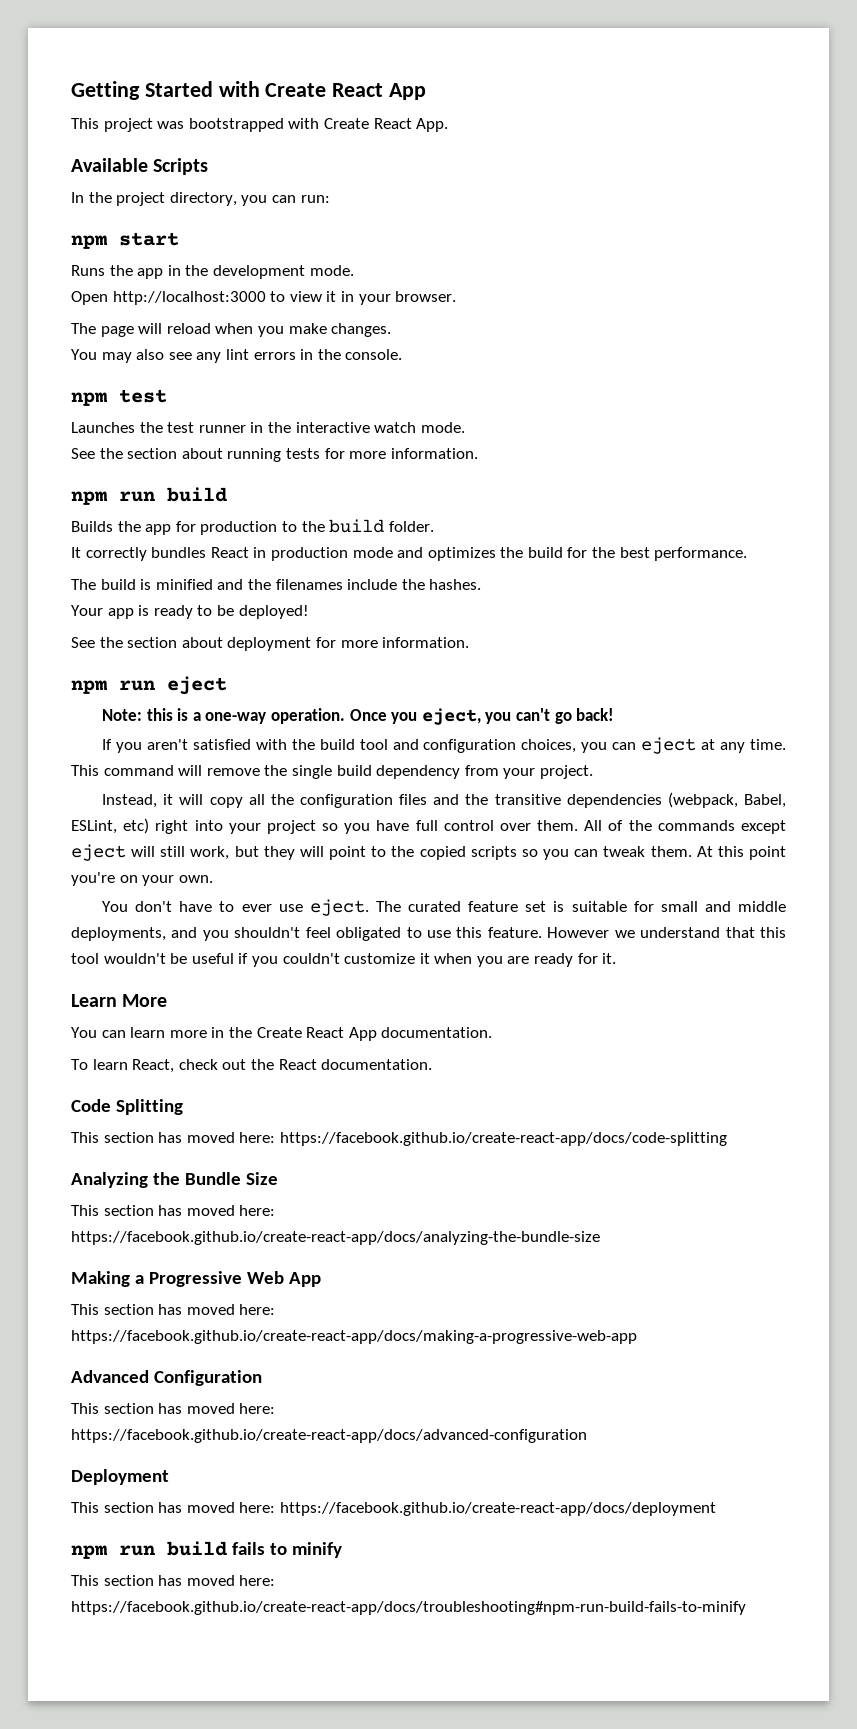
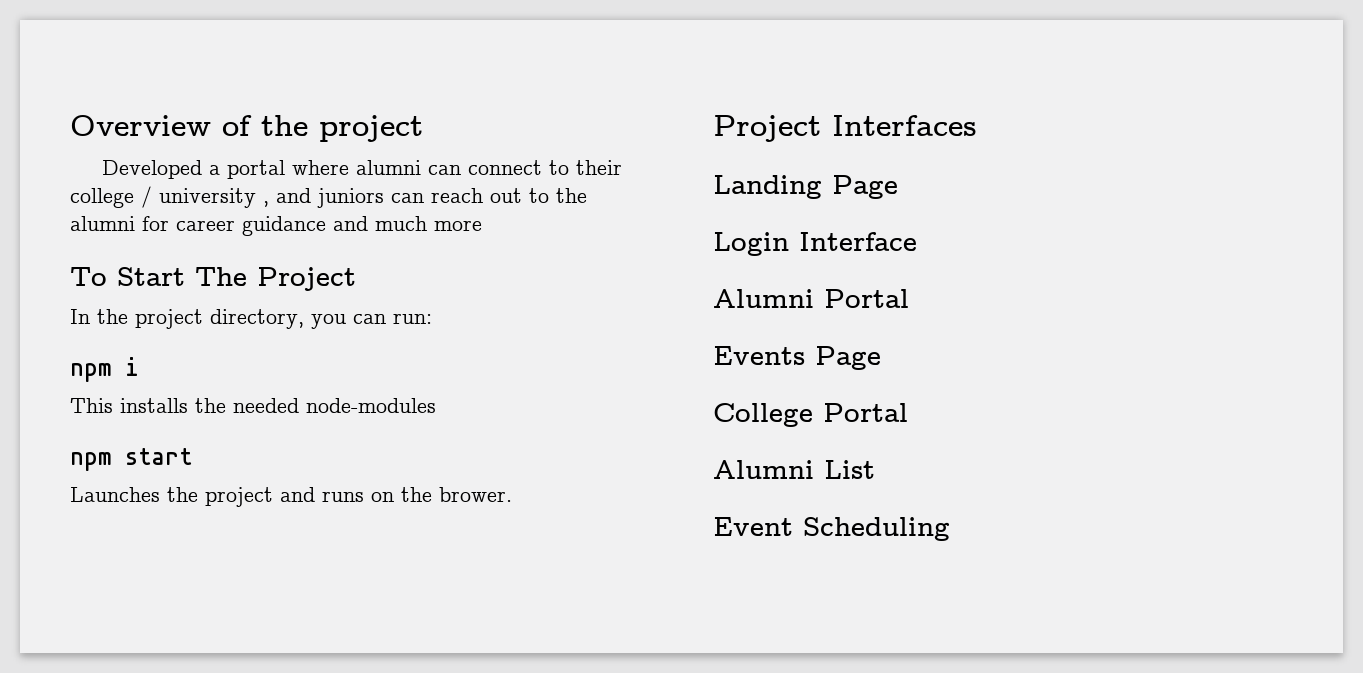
[71,81,427,100] [71,118,449,132] [71,158,209,175] Getting Started with Create React App // This project was bootstrapped with Create React App. // Available Scripts -> [70,115,423,142] [102,160,623,179] [70,186,587,208] [70,216,482,236] [70,267,356,291] Overview of the project // Developed a portal where alumni can connect to their college / university , and juniors can reach out to the alumni for career guidance and much more // To Start The Project
[119,232,179,246] [71,265,354,279] [71,291,457,305] [71,323,392,337] [71,349,403,363] [71,389,167,406] start // Runs the app in the development mode. // Open http://localhost:3000 to view it in your browser. // The page will reload when you make changes. // You may also see any lint errors in the console. // npm test -> [125,357,139,376] [70,398,436,413] [70,448,192,471] i // This installs the needed node-modules // npm start
[167,422,465,433] [71,448,478,462] [71,487,227,505] [71,519,434,535] [71,547,748,561] [71,579,482,590] [71,605,309,619] [71,637,470,651] [71,676,227,695] [102,708,615,725] [102,737,787,754] [71,765,593,779] [102,792,786,808] [71,818,786,834] [71,844,786,861] [71,872,213,886] [102,899,787,916] [71,927,787,941] [71,953,617,967] [71,994,168,1007] [71,1027,493,1041] [71,1059,433,1073] [71,1099,183,1115] [71,1132,727,1146] [71,1172,278,1188] [71,1205,276,1216] [71,1231,600,1245] [71,1271,321,1287] [71,1304,276,1315] [71,1330,637,1344] [71,1370,262,1386] [71,1403,276,1414] [71,1429,587,1443] [71,1469,169,1485] [71,1502,716,1516] [71,1541,342,1559] [71,1575,276,1586] [71,1601,746,1615] test runner in the interactive watch mode. // See the section about running tests for more information. // npm run build // Builds the app for production to the build folder. // It correctly bundles React in production mode and optimizes the build for the best performance. // The build is minified and the filenames include the hashes. // Your app is ready to be deployed! // See the section about deployment for more information. // npm run eject // Note: this is a one-way operation. Once you eject, you can't go back! // If you aren't satisfied with the build tool and configuration choices, you can eject at any time. This command will remove the single build dependency from your project. // Instead, it will copy all the configuration files and the transitive dependencies (webpack, Babel, ESLint, etc) right into your project so you have full control over them. All of the commands except eject will still work, but they will point to the copied scripts so you can tweak them. At this point you're on your own. // You don't have to ever use eject. The curated feature set is suitable for small and middle deployments, and you shouldn't feel obligated to use this feature. However we understand that this tool wouldn't be useful if you couldn't customize it when you are ready for it. // Learn More // You can learn more in the Create React App documentation. // To learn React, check out the React documentation. // Code Splitting // This section has moved here: https://facebook.github.io/create-react-app/docs/code-splitting // Analyzing the Bundle Size // This section has moved here: https://facebook.github.io/create-react-app/docs/analyzing-the-bundle-size // Making a Progressive Web App // This section has moved here: https://facebook.github.io/create-react-app/docs/making-a-progressive-web-app // Advanced Configuration // This section has moved here: https://facebook.github.io/create-react-app/docs/advanced-configuration // Deployment // This section has moved here: https://facebook.github.io/create-react-app/docs/deployment // npm run build fails to minify // This section has moved here: https://facebook.github.io/create-react-app/docs/troubleshooting#npm-run-build-fails-to-minify -> [205,487,512,507] [713,115,977,142] [713,175,898,199] [713,232,917,256] [713,289,909,308] [713,346,881,370] [713,403,908,427] [713,460,875,479] [713,517,950,541] project and runs on the brower. // Project Interfaces // Landing Page // Login Interface // Alumni Portal // Events Page // College Portal // Alumni List // Event Scheduling

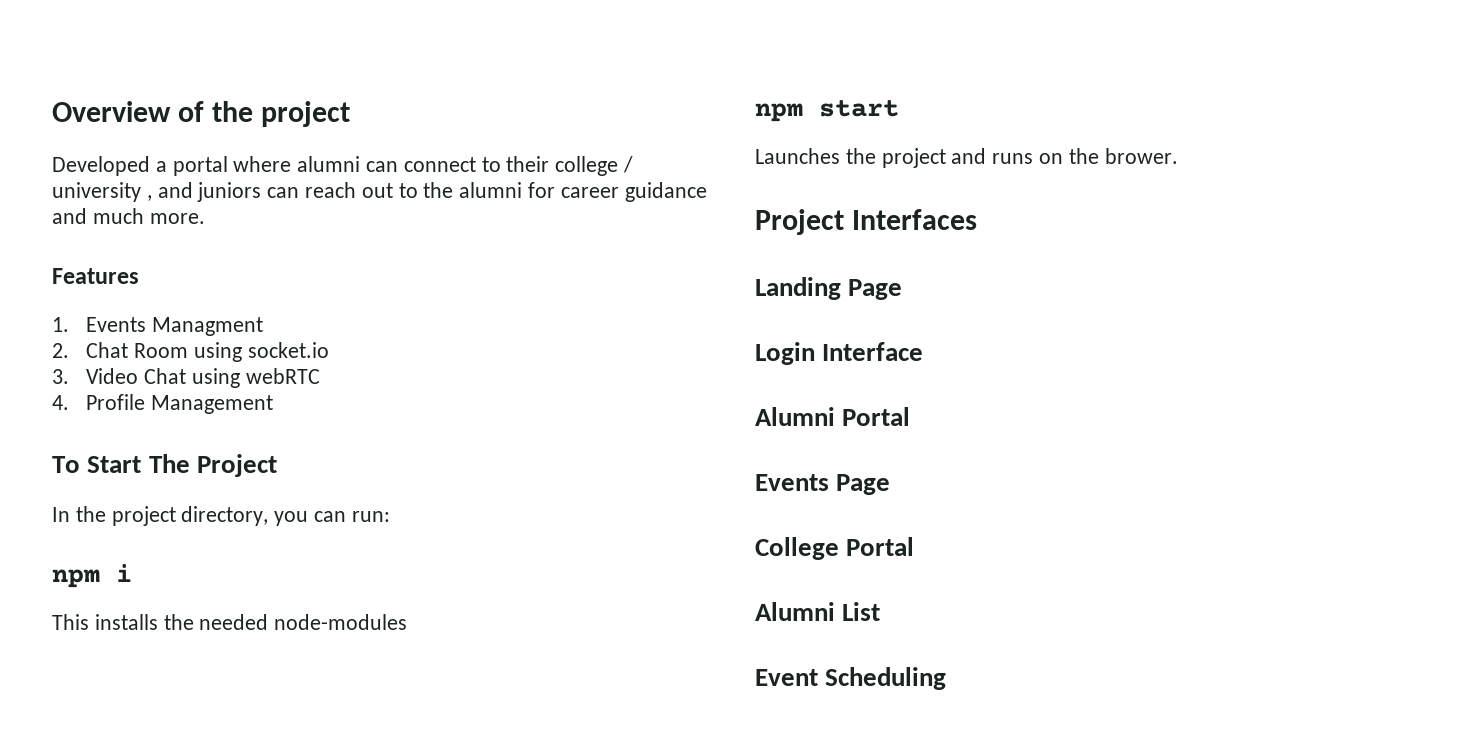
[434,220,482,231] more -> [149,213,205,224] [52,268,139,284] [52,317,264,336] [52,342,329,362] [52,368,320,388] [52,394,274,414] more. // Features // 1. Events Managment // 2. Chat Room using socket.io // 3. Video Chat using webRTC // 4. Profile Management

